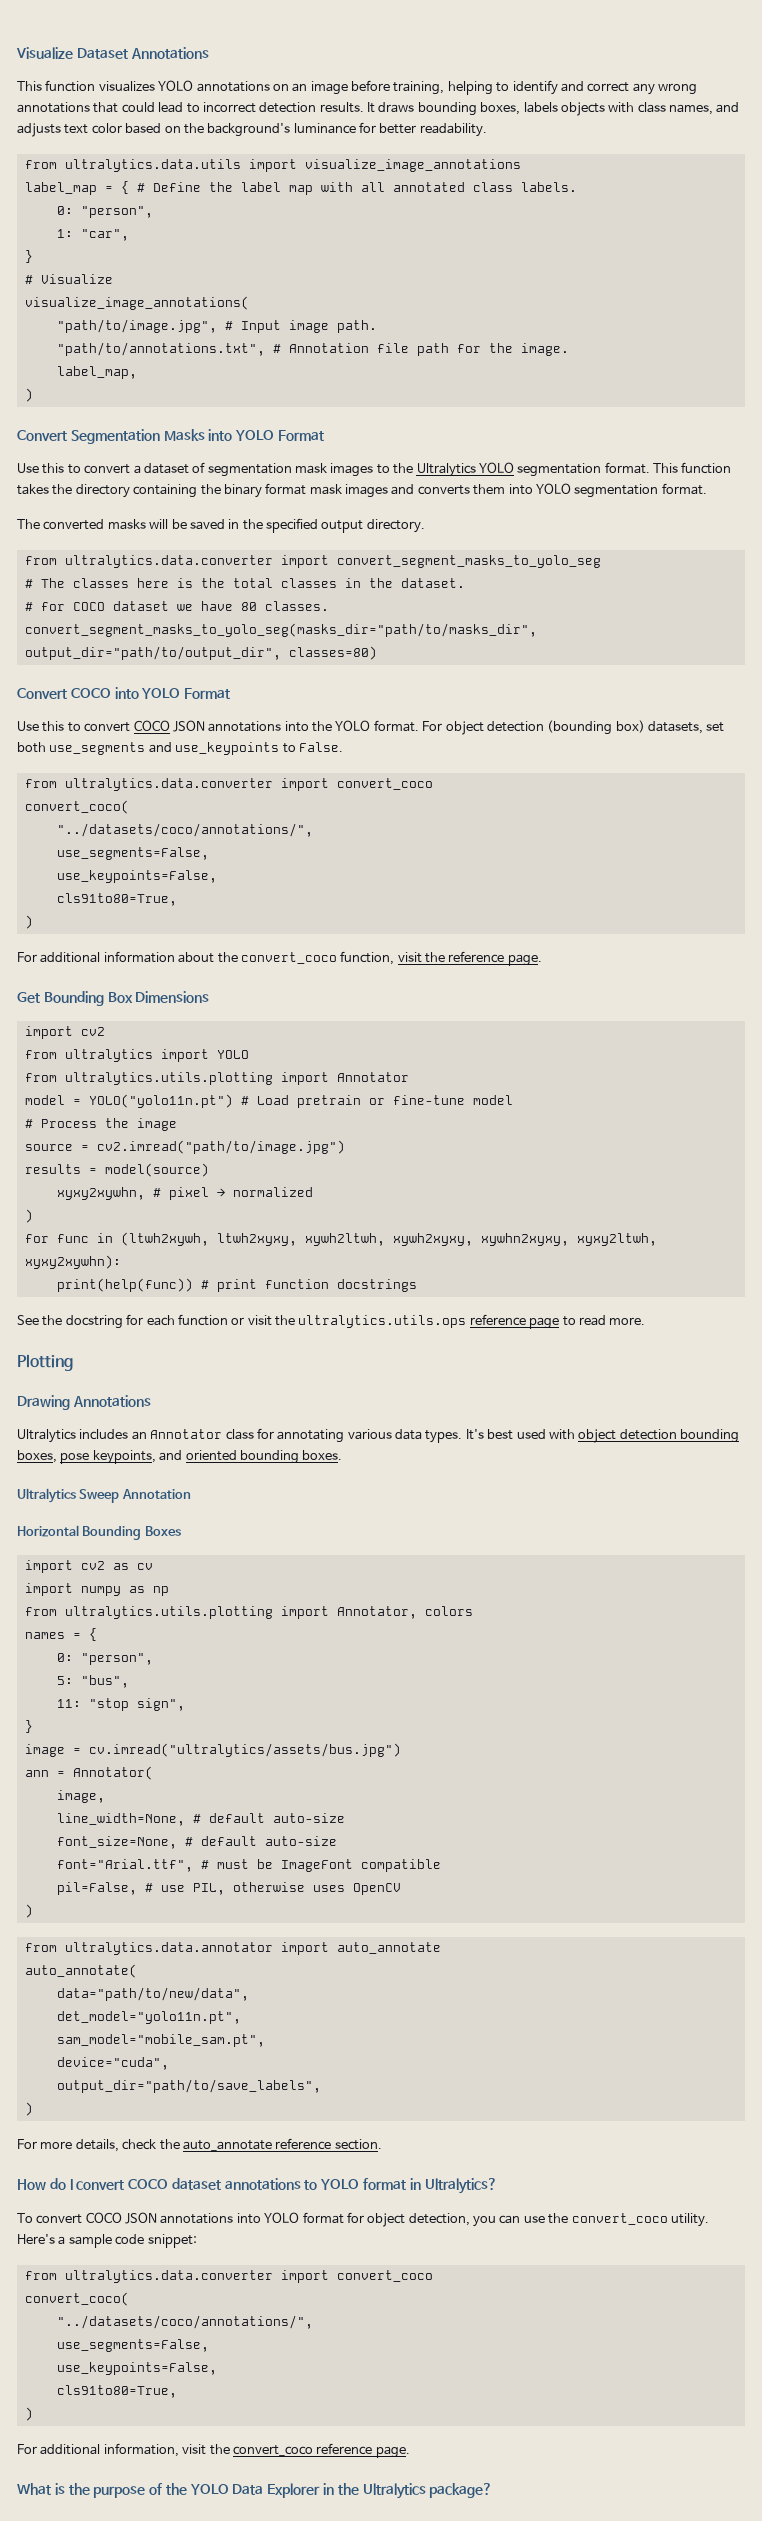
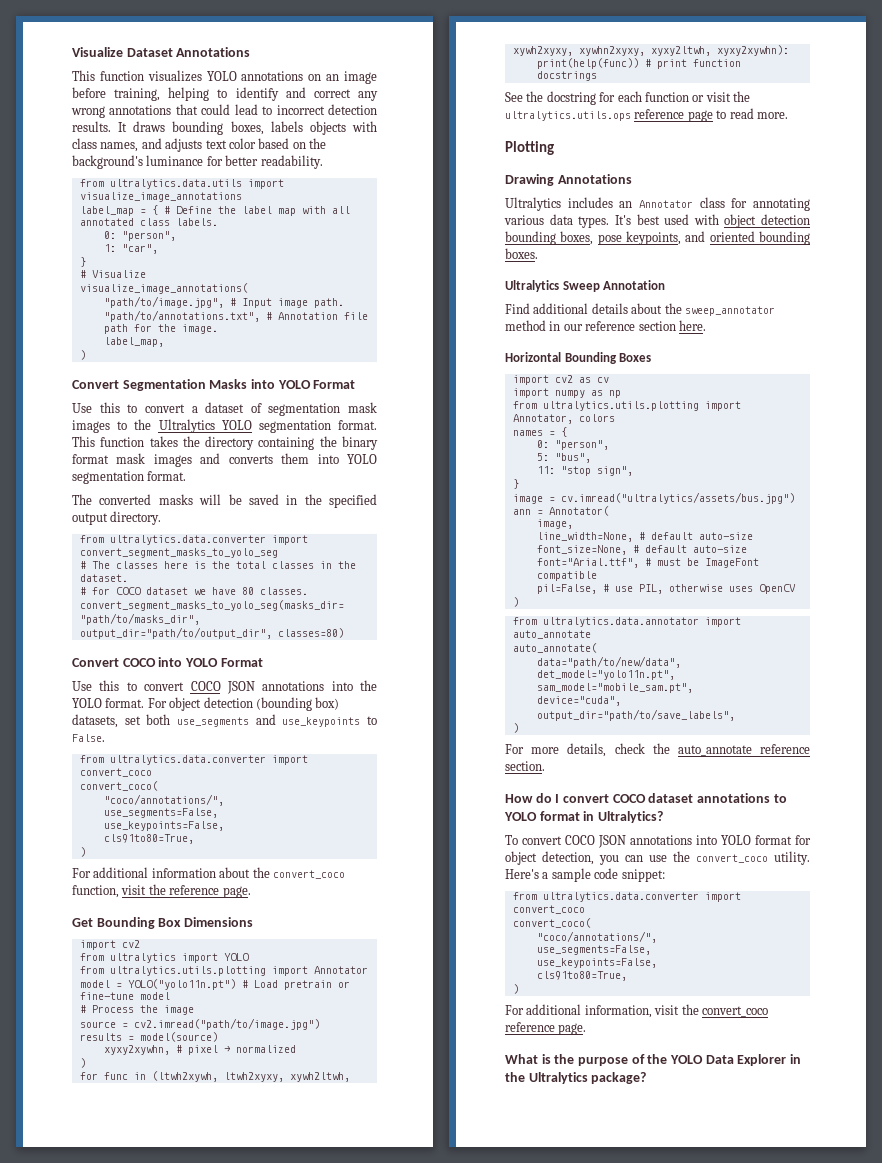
[56,823,313,837] "../datasets/coco/annotations/", -> [103,794,224,806] "coco/annotations/",
(191, 1494) none -> [505,303,775,316] [505,320,706,331] // Find additional details about the sweep_annotator method in our reference section here.
[56,2315,313,2329] "../datasets/coco/annotations/", -> [536,931,657,943] "coco/annotations/",

